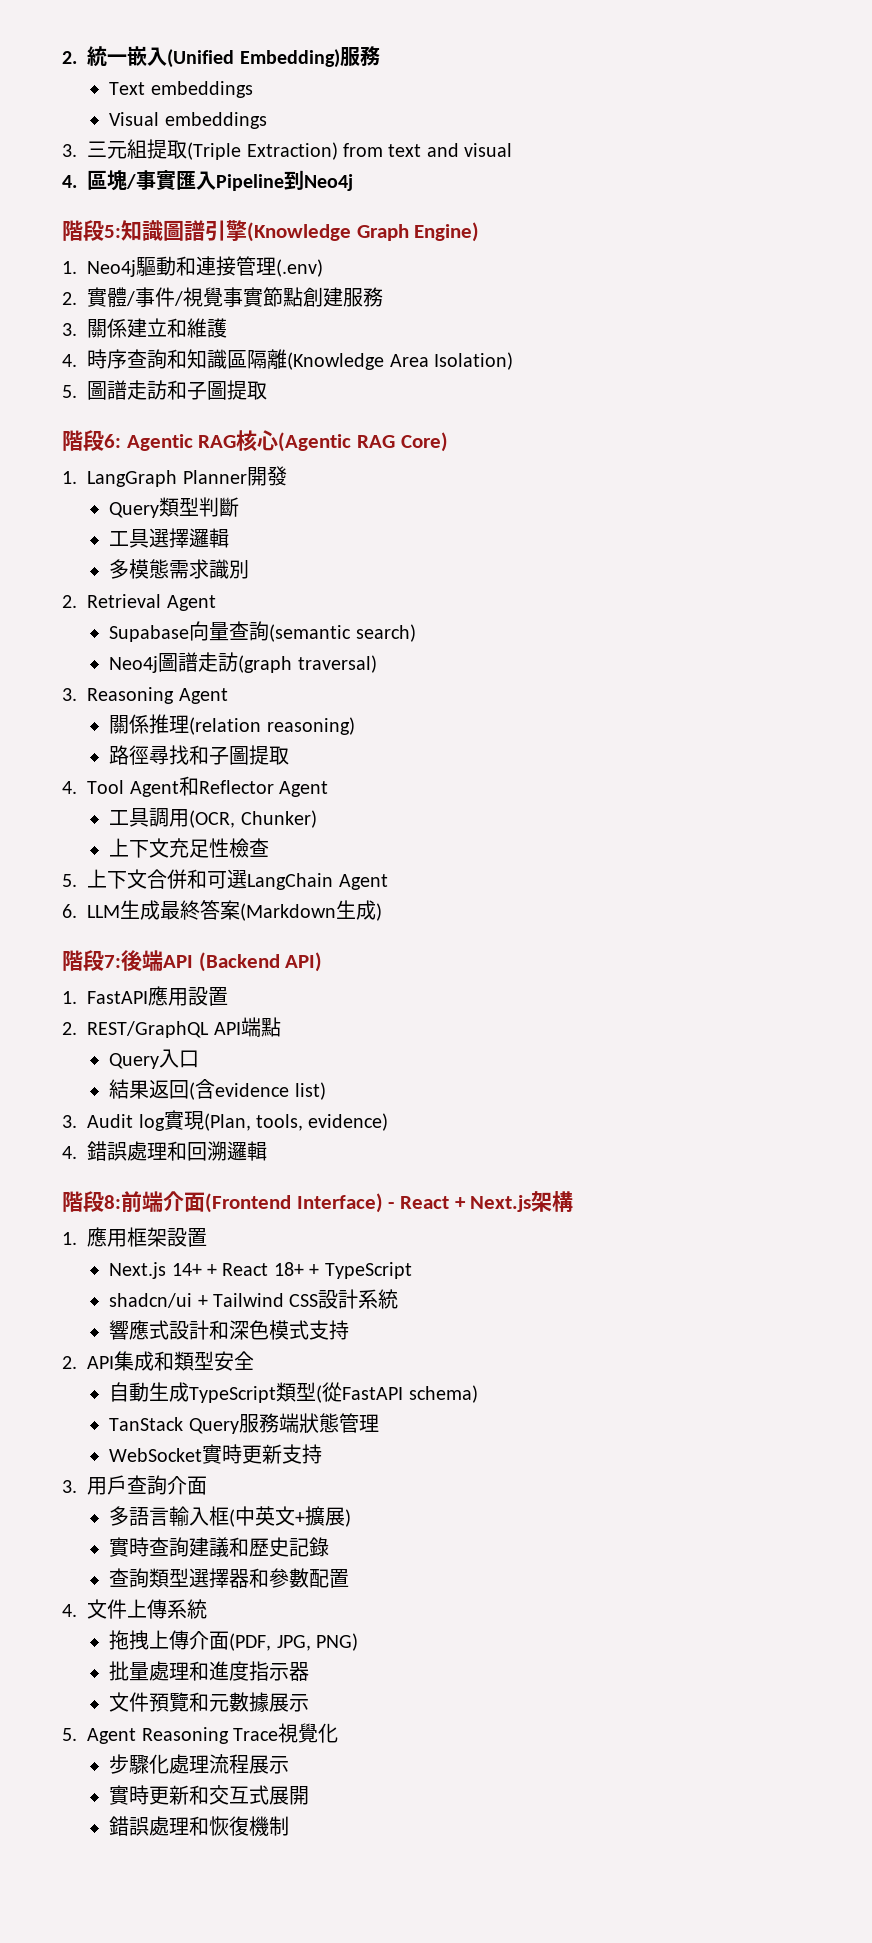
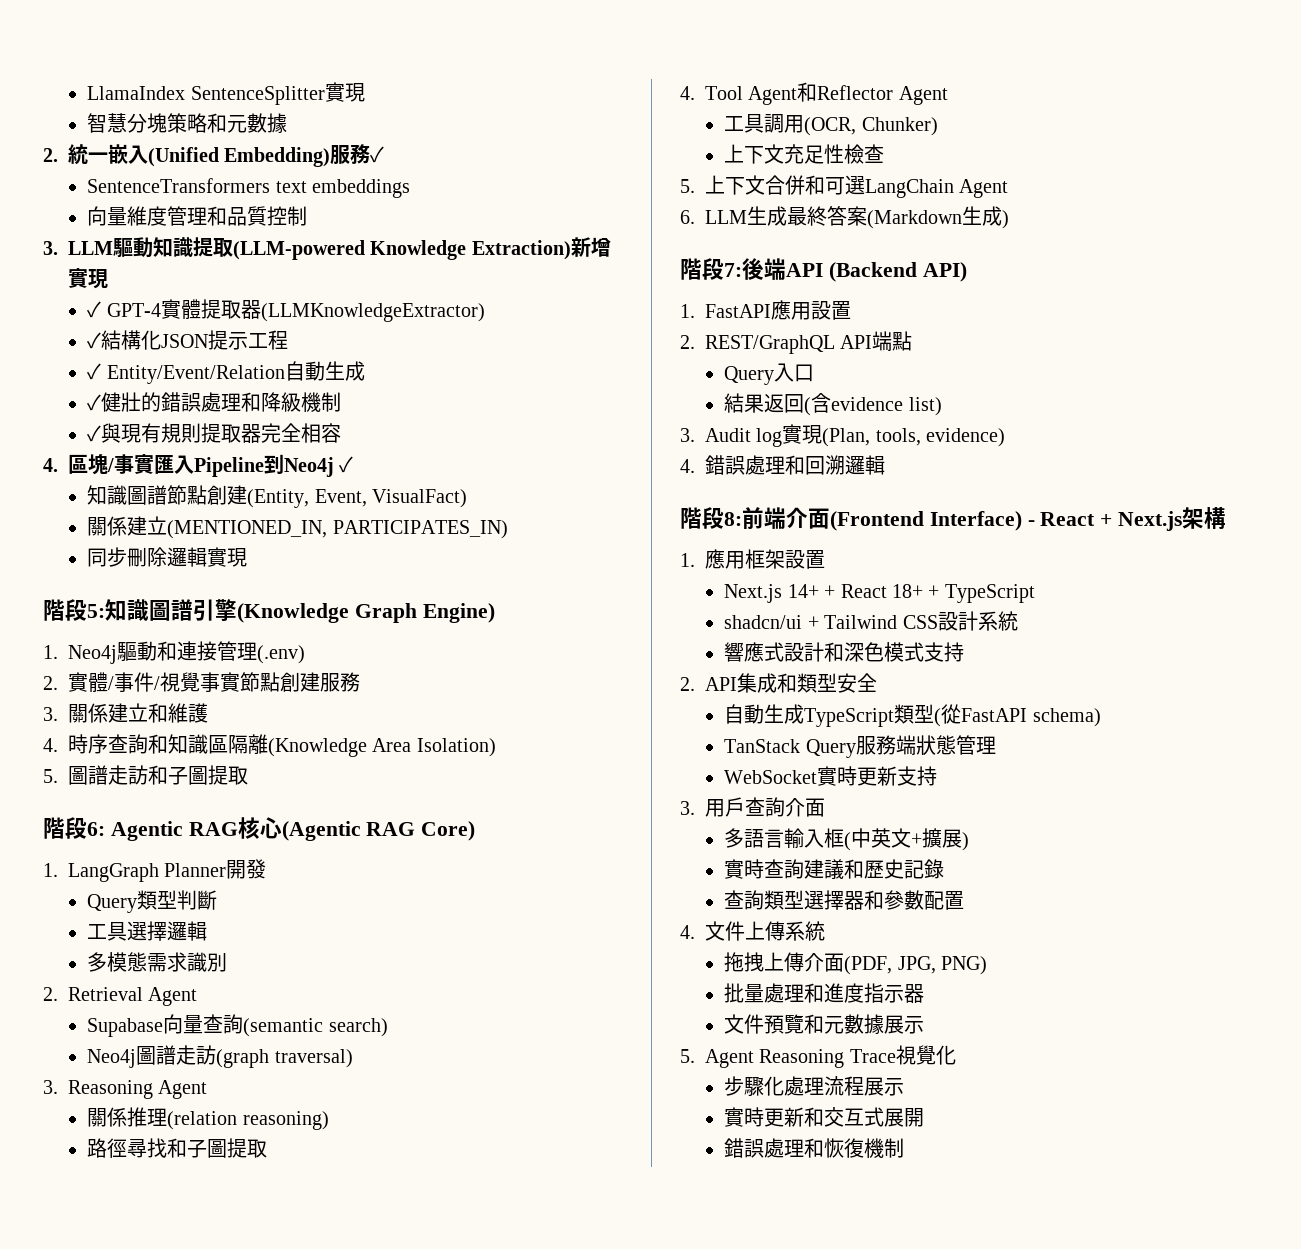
(62, 57) none -> [87,82,365,105] [87,113,288,133] LlamaIndex SentenceSplitter實現 // 智慧分塊策略和元數據 //
[109,81,253,98] [109,112,267,129] [62,139,513,160] // Text embeddings // Visual embeddings // 3.三元組提取(Triple Extraction) from text and visual -> [370,146,385,163] [87,178,411,198] [87,206,308,226] [43,237,611,260] [68,268,108,289] [87,299,485,322] [87,330,289,350] [87,361,365,384] [87,392,342,412] [87,423,342,443] ✓ // SentenceTransformers text embeddings // 向量維度管理和品質控制 // 3. LLM驅動知識提取(LLM-powered Knowledge Extraction)新增實現 // ✓ GPT-4實體提取器(LLMKnowledgeExtractor) // ✓結構化JSON提示工程 // ✓ Entity/Event/Relation自動生成 // ✓健壯的錯誤處理和降級機制 // ✓與現有規則提取器完全相容
(354, 182) none -> [339,456,354,473] [87,485,468,508] [87,516,508,539] [87,547,248,567] ✓ // 知識圖譜節點創建(Entity, Event, VisualFact) // 關係建立(MENTIONED_IN, PARTICIPATES_IN) // 同步刪除邏輯實現

